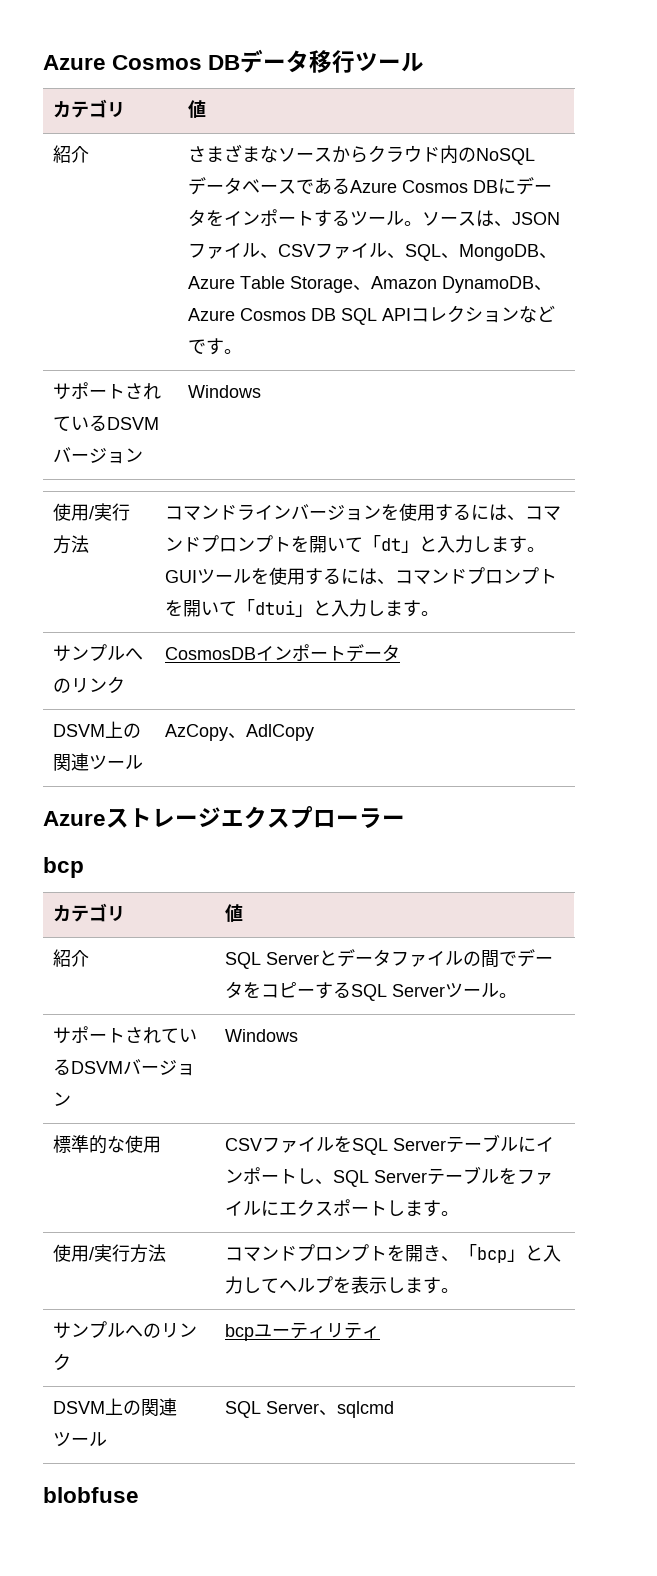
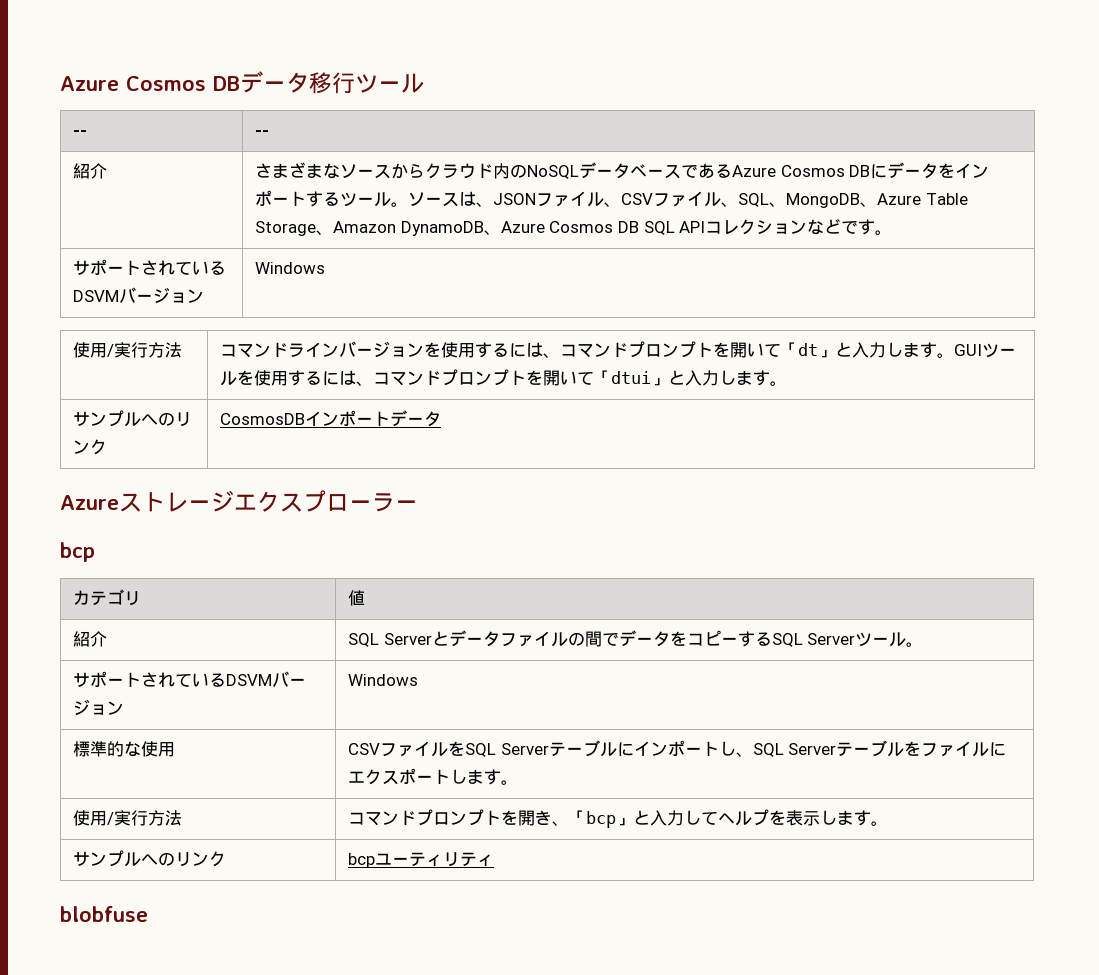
[53,99,126,118] [188,100,207,118] カテゴリ | 値 -> [73,130,88,136] [255,130,270,136] -- | --
[53,721,142,738] [53,753,144,771] [165,724,315,741] // DSVM上の関連ツール | AzCopy、AdlCopy -> (442, 419) none
[53,1398,178,1416] [53,1432,108,1447] [225,1401,395,1418] // DSVM上の関連ツール | SQL Server、sqlcmd -> (495, 860) none

